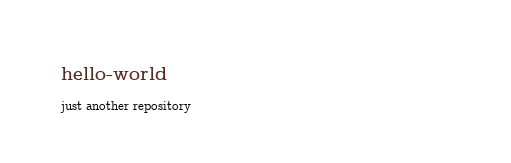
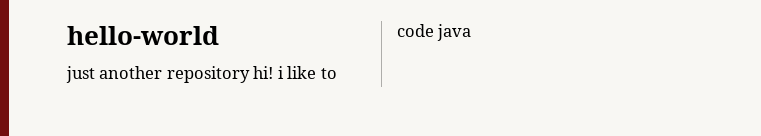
(191, 107) none -> [253,66,337,79] [397,24,472,41] hi! i like to code java

